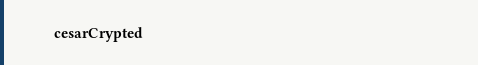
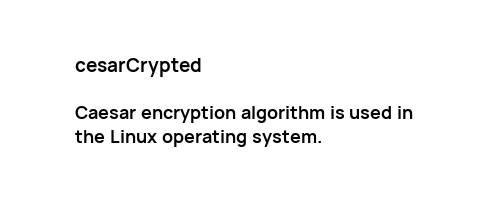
(143, 34) none -> [75,106,414,123] [75,130,322,147] // Caesar encryption algorithm is used in the Linux operating system.

